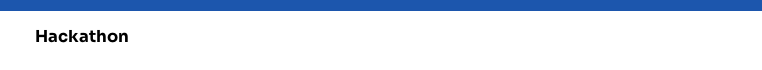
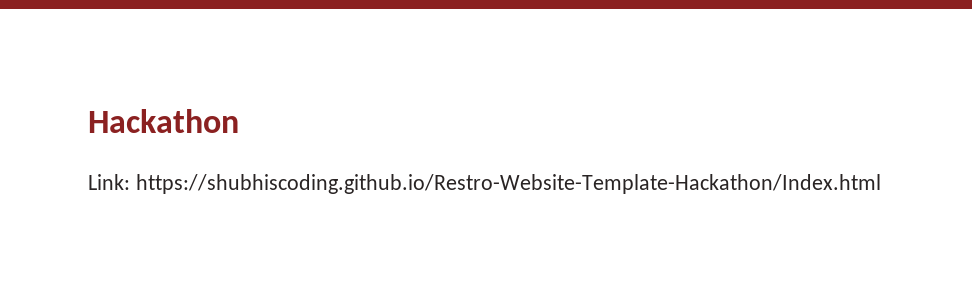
(129, 36) none -> [88,174,881,194] // Link: https://shubhiscoding.github.io/Restro-Website-Template-Hackathon/Index.html

